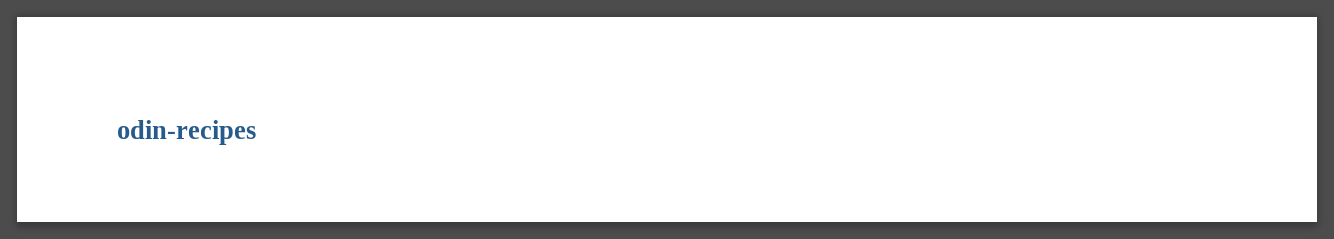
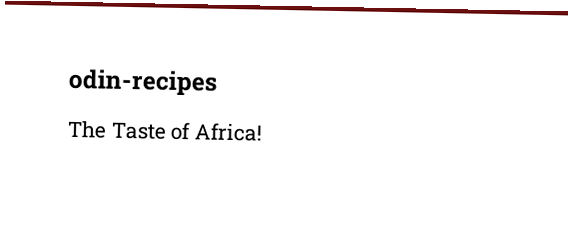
(256, 132) none -> [67,120,264,142] // The Taste of Africa!

